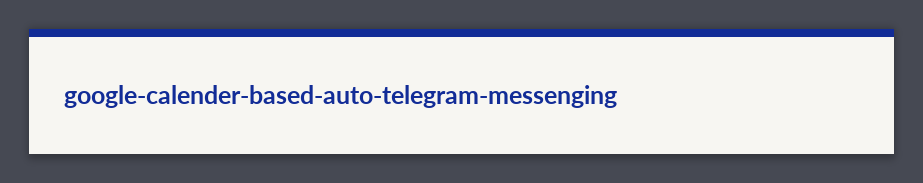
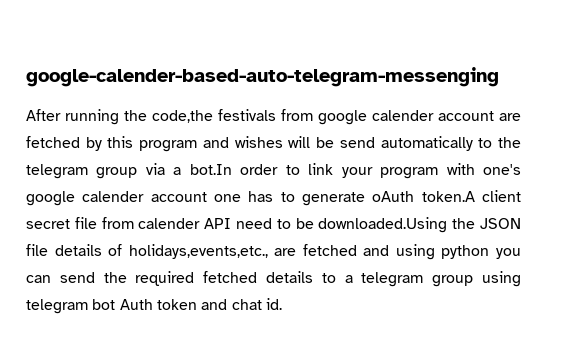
(617, 96) none -> [26,109,521,125] [26,136,522,152] [26,163,521,179] [26,190,521,206] [26,217,522,233] [26,244,521,260] [26,271,521,287] [26,298,282,314] // After running the code,the festivals from google calender account are fetched by this program and wishes will be send automatically to the telegram group via a bot.In order to link your program with one's google calender account one has to generate oAuth token.A client secret file from calender API need to be downloaded.Using the JSON file details of holidays,events,etc., are fetched and using python you can send the required fetched details to a telegram group using telegram bot Auth token and chat id.

